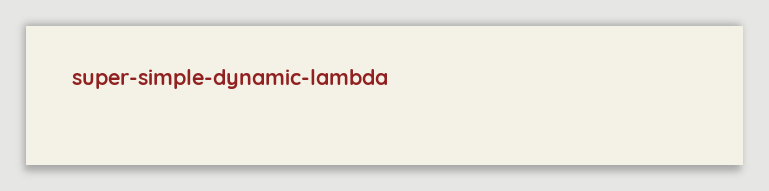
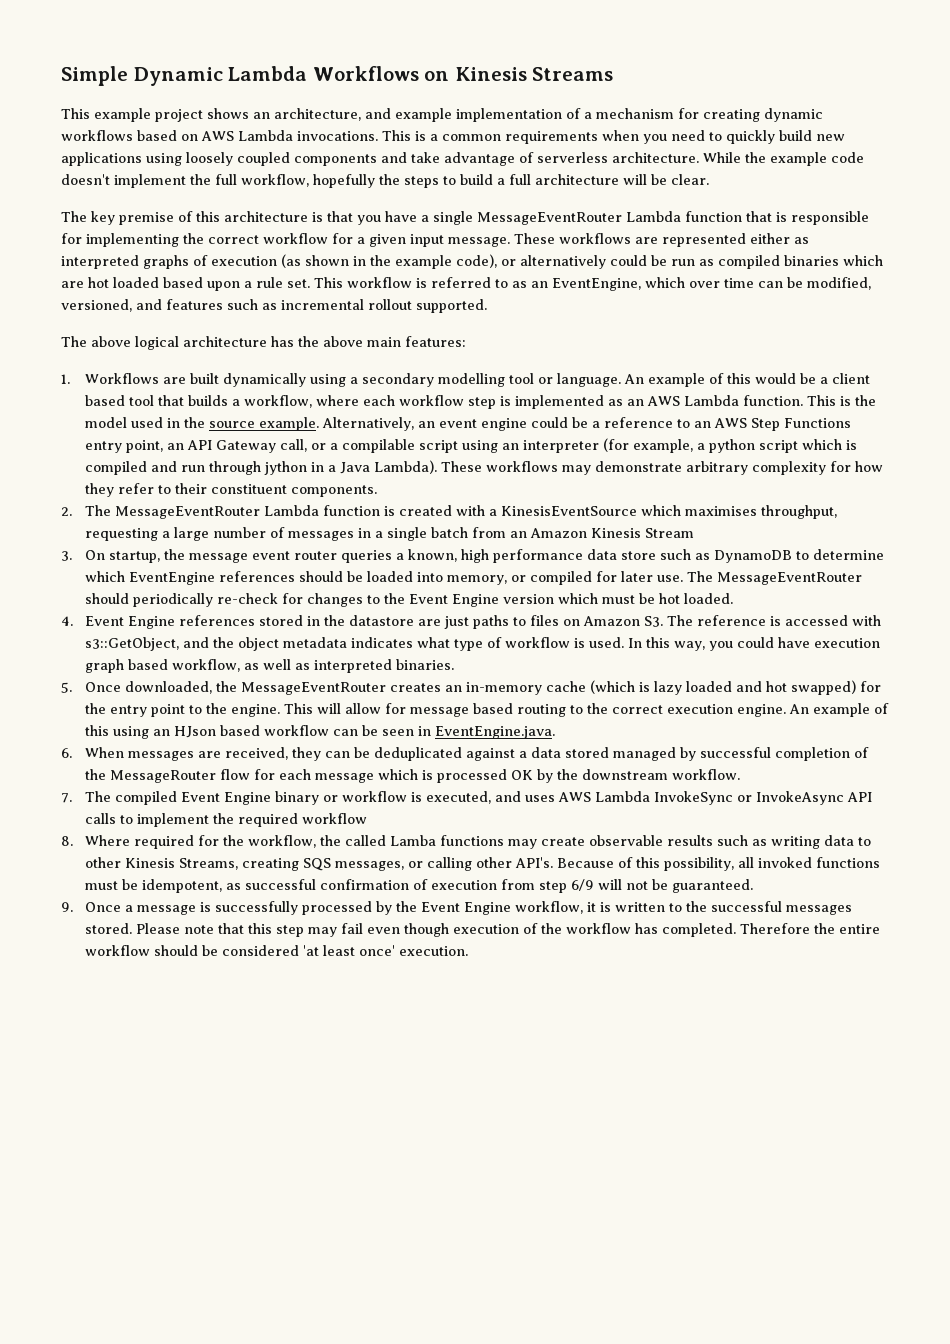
[72,69,388,89] super-simple-dynamic-lambda -> [61,66,614,86] [61,108,823,122] [61,130,845,144] [61,152,864,166] [61,174,709,188] [61,211,869,225] [61,233,809,247] [61,254,883,269] [61,277,871,291] [61,299,487,313] [61,336,466,350] [61,373,871,387] [85,395,877,409] [85,417,852,431] [85,438,858,453] [85,460,884,475] [85,483,378,497] [61,505,838,519] [85,527,695,541] [61,549,885,563] [85,571,863,585] [85,593,734,607] [61,615,882,629] [85,637,881,651] [85,659,455,673] [61,680,882,695] [85,703,890,717] [85,725,556,739] [61,747,870,761] [85,769,741,783] [61,791,873,805] [85,813,368,827] [61,835,872,849] [85,857,881,871] [85,879,754,893] [61,901,853,915] [85,923,881,937] [85,945,469,956] Simple Dynamic Lambda Workflows on Kinesis Streams // This example project shows an architecture, and example implementation of a mechanism for creating dynamic workflows based on AWS Lambda invocations. This is a common requirements when you need to quickly build new applications using loosely coupled components and take advantage of serverless architecture. While the example code doesn't implement the full workflow, hopefully the steps to build a full architecture will be clear. // The key premise of this architecture is that you have a single MessageEventRouter Lambda function that is responsible for implementing the correct workflow for a given input message. These workflows are represented either as interpreted graphs of execution (as shown in the example code), or alternatively could be run as compiled binaries which are hot loaded based upon a rule set. This workflow is referred to as an EventEngine, which over time can be modified, versioned, and features such as incremental rollout supported. // The above logical architecture has the above main features: // 1. Workflows are built dynamically using a secondary modelling tool or language. An example of this would be a client based tool that builds a workflow, where each workflow step is implemented as an AWS Lambda function. This is the model used in the source example. Alternatively, an event engine could be a reference to an AWS Step Functions entry point, an API Gateway call, or a compilable script using an interpreter (for example, a python script which is compiled and run through jython in a Java Lambda). These workflows may demonstrate arbitrary complexity for how they refer to their constituent components. // 2. The MessageEventRouter Lambda function is created with a KinesisEventSource which maximises throughput, requesting a large number of messages in a single batch from an Amazon Kinesis Stream // 3. On startup, the message event router queries a known, high performance data store such as DynamoDB to determine which EventEngine references should be loaded into memory, or compiled for later use. The MessageEventRouter should periodically re-check for changes to the Event Engine version which must be hot loaded. // 4. Event Engine references stored in the datastore are just paths to files on Amazon S3. The reference is accessed with s3::GetObject, and the object metadata indicates what type of workflow is used. In this way, you could have execution graph based workflow, as well as interpreted binaries. // 5. Once downloaded, the MessageEventRouter creates an in-memory cache (which is lazy loaded and hot swapped) for the entry point to the engine. This will allow for message based routing to the correct execution engine. An example of this using an HJson based workflow can be seen in EventEngine.java. // 6. When messages are received, they can be deduplicated against a data stored managed by successful completion of the MessageRouter flow for each message which is processed OK by the downstream workflow. // 7. The compiled Event Engine binary or workflow is executed, and uses AWS Lambda InvokeSync or InvokeAsync API calls to implement the required workflow // 8. Where required for the workflow, the called Lamba functions may create observable results such as writing data to other Kinesis Streams, creating SQS messages, or calling other API's. Because of this possibility, all invoked functions must be idempotent, as successful confirmation of execution from step 6/9 will not be guaranteed. // 9. Once a message is successfully processed by the Event Engine workflow, it is written to the successful messages stored. Please note that this step may fail even though execution of the workflow has completed. Therefore the entire workflow should be considered 'at least once' execution.

